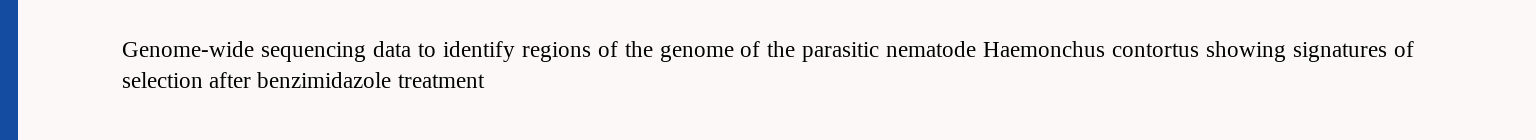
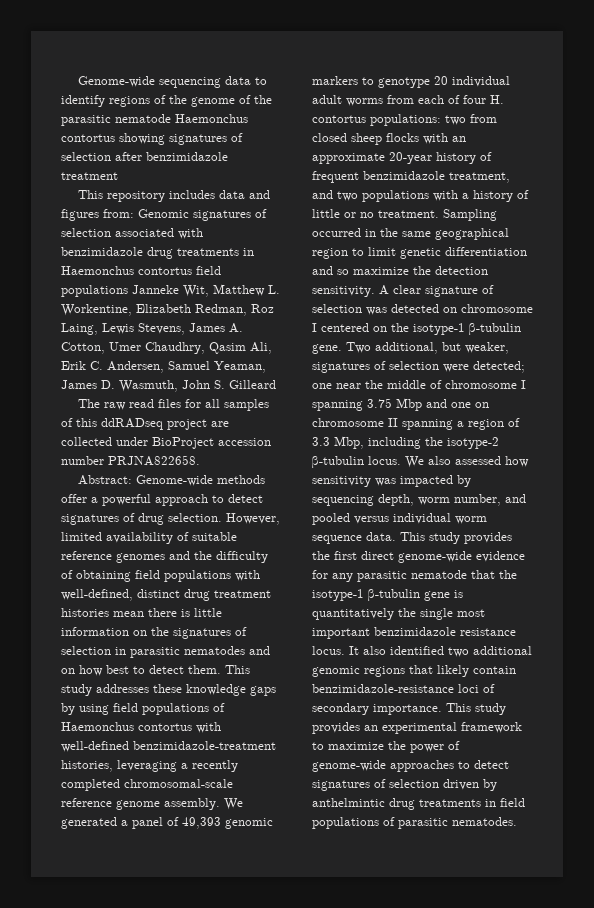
(485, 81) none -> [78,190,271,202] [61,209,267,221] [61,228,203,239] [61,247,254,259] [61,266,221,275] [61,284,280,297] [61,304,274,316] [61,323,243,335] [61,342,272,354] [61,361,266,373] [61,380,276,392] [78,399,270,411] [61,418,229,430] [61,437,271,449] [61,455,200,466] [78,475,266,486] [61,494,263,506] [61,513,280,525] [61,532,237,544] [61,551,268,563] [61,570,260,582] [61,589,271,601] [61,608,222,617] [61,627,247,639] [61,646,270,658] [61,665,250,676] [61,684,276,696] [61,703,225,715] [61,722,221,733] [61,741,276,752] [61,760,238,772] [61,779,233,791] [61,798,243,810] [61,817,273,829] [312,76,510,88] [312,95,504,106] [312,114,497,126] [312,133,466,145] [312,152,492,164] [312,171,510,183] [312,190,529,202] [312,209,497,221] [312,228,509,240] [312,247,527,259] [312,266,488,275] [312,285,494,297] [312,304,533,315] [312,323,521,336] [312,342,509,354] [312,361,525,373] [312,380,526,389] [312,398,489,411] [312,418,520,430] [312,436,499,449] [312,456,529,469] [312,475,471,487] [312,494,526,506] [312,513,487,525] [312,532,512,544] [312,551,525,563] [312,570,517,582] [312,589,463,602] [312,608,485,620] [312,627,516,639] [312,646,532,657] [312,665,516,677] [312,684,495,693] [312,703,506,715] [312,722,522,734] [312,741,460,753] [312,760,509,772] [312,779,497,791] [312,798,525,810] [312,817,517,829] // This repository includes data and figures from: Genomic signatures of selection associated with benzimidazole drug treatments in Haemonchus contortus field populations Janneke Wit, Matthew L. Workentine, Elizabeth Redman, Roz Laing, Lewis Stevens, James A. Cotton, Umer Chaudhry, Qasim Ali, Erik C. Andersen, Samuel Yeaman, James D. Wasmuth, John S. Gilleard // The raw read files for all samples of this ddRADseq project are collected under BioProject accession number PRJNA822658. // Abstract: Genome-wide methods offer a powerful approach to detect signatures of drug selection. However, limited availability of suitable reference genomes and the difficulty of obtaining field populations with well-defined, distinct drug treatment histories mean there is little information on the signatures of selection in parasitic nematodes and on how best to detect them. This study addresses these knowledge gaps by using field populations of Haemonchus contortus with well-defined benzimidazole-treatment histories, leveraging a recently completed chromosomal-scale reference genome assembly. We generated a panel of 49,393 genomic markers to genotype 20 individual adult worms from each of four H. contortus populations: two from closed sheep flocks with an approximate 20-year history of frequent benzimidazole treatment, and two populations with a history of little or no treatment. Sampling occurred in the same geographical region to limit genetic differentiation and so maximize the detection sensitivity. A clear signature of selection was detected on chromosome I centered on the isotype-1 β-tubulin gene. Two additional, but weaker, signatures of selection were detected; one near the middle of chromosome I spanning 3.75 Mbp and one on chromosome II spanning a region of 3.3 Mbp, including the isotype-2 β-tubulin locus. We also assessed how sensitivity was impacted by sequencing depth, worm number, and pooled versus individual worm sequence data. This study provides the first direct genome-wide evidence for any parasitic nematode that the isotype-1 β-tubulin gene is quantitatively the single most important benzimidazole resistance locus. It also identified two additional genomic regions that likely contain benzimidazole-resistance loci of secondary importance. This study provides an experimental framework to maximize the power of genome-wide approaches to detect signatures of selection driven by anthelmintic drug treatments in field populations of parasitic nematodes.

